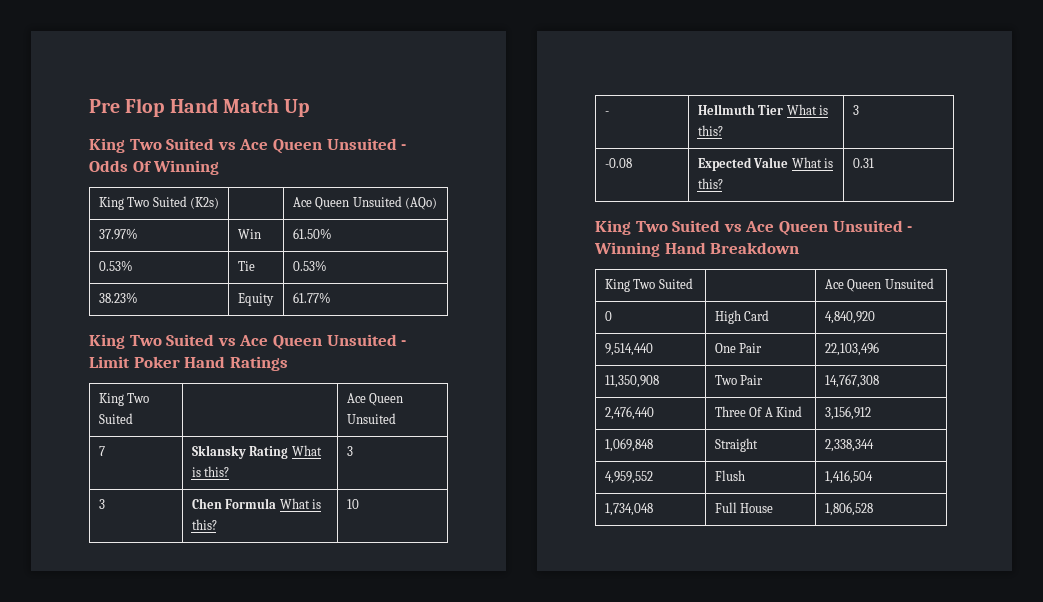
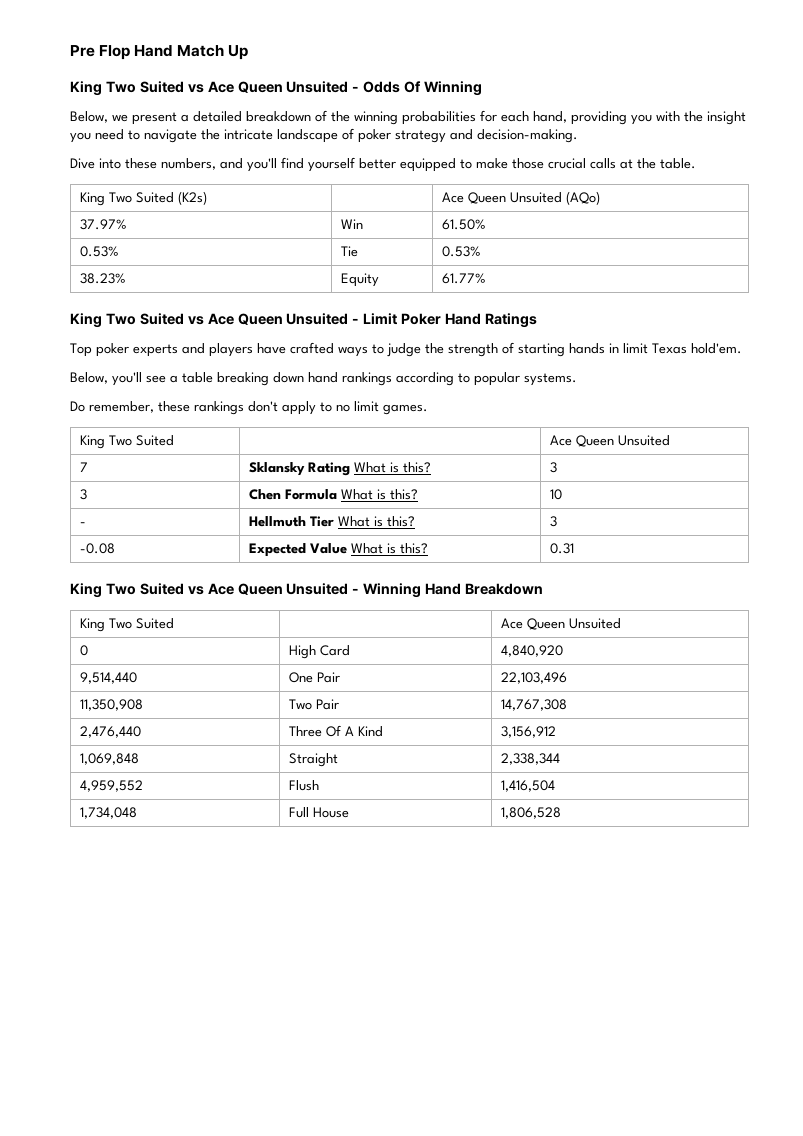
(220, 167) none -> [70,110,746,125] [70,128,578,143] [70,157,696,172] // Below, we present a detailed breakdown of the winning probabilities for each hand, providing you with the insight you need to navigate the intricate landscape of poker strategy and decision-making. // Dive into these numbers, and you'll find yourself better equipped to make those crucial calls at the table.
(288, 363) none -> [70,342,742,357] [70,372,577,386] [70,401,428,415] // Top poker experts and players have crafted ways to judge the strength of starting hands in limit Texas hold'em. // Below, you'll see a table breaking down hand rankings according to popular systems. // Do remember, these rankings don't apply to no limit games.

